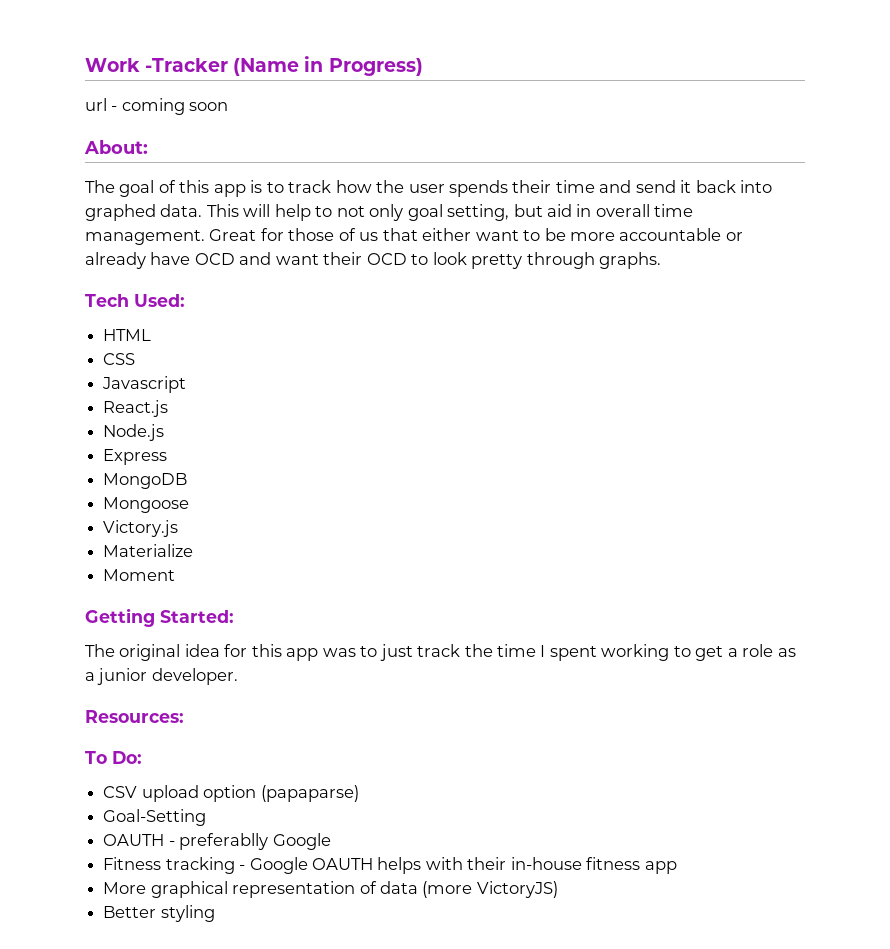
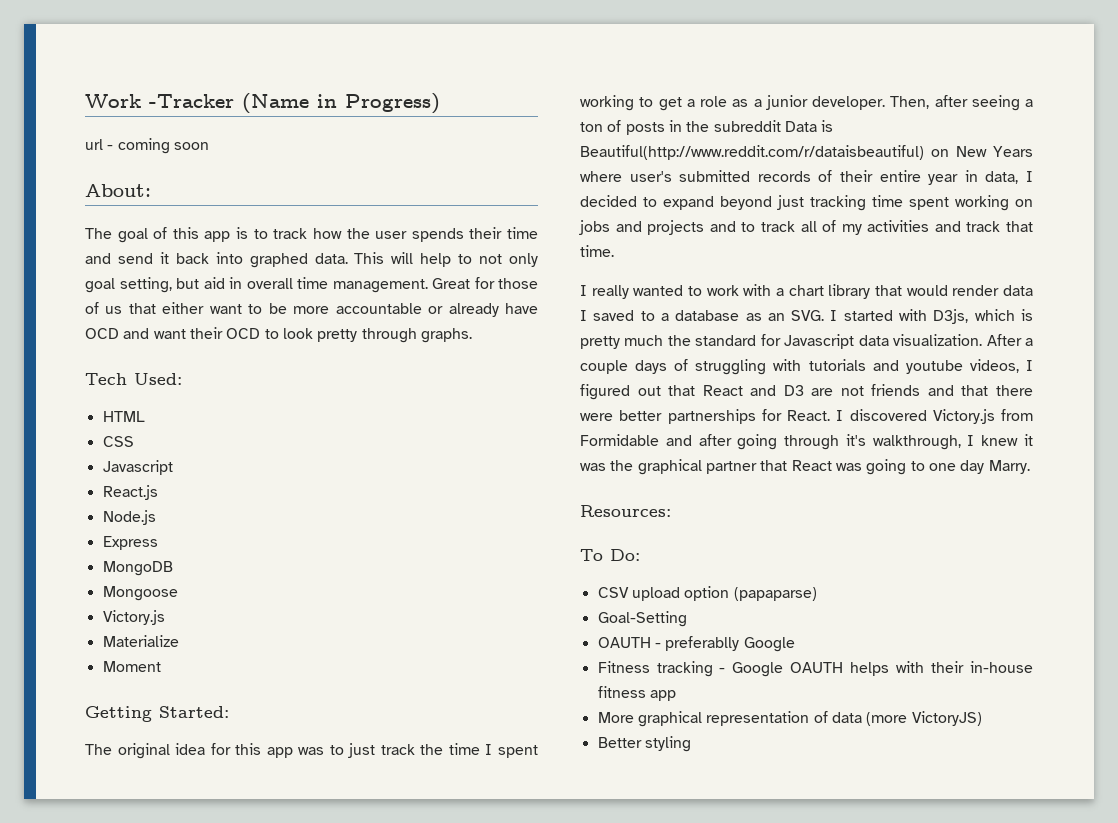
(238, 676) none -> [890,95,1033,111] [580,120,834,135] [580,145,1033,160] [580,170,1033,185] [580,195,1033,211] [579,220,1033,235] [580,245,614,257] [580,284,1033,299] [580,309,1033,324] [580,334,1033,349] [580,359,1033,375] [580,384,1033,400] [580,409,1033,424] [580,434,1033,450] [580,459,1030,475] Then, after seeing a ton of posts in the subreddit Data is Beautiful(http://www.reddit.com/r/dataisbeautiful) on New Years where user's submitted records of their entire year in data, I decided to expand beyond just tracking time spent working on jobs and projects and to track all of my activities and track that time. // I really wanted to work with a chart library that would render data I saved to a database as an SVG. I started with D3js, which is pretty much the standard for Javascript data visualization. After a couple days of struggling with tutorials and youtube videos, I figured out that React and D3 are not friends and that there were better partnerships for React. I discovered Victory.js from Formidable and after going through it's walkthrough, I knew it was the graphical partner that React was going to one day Marry.

